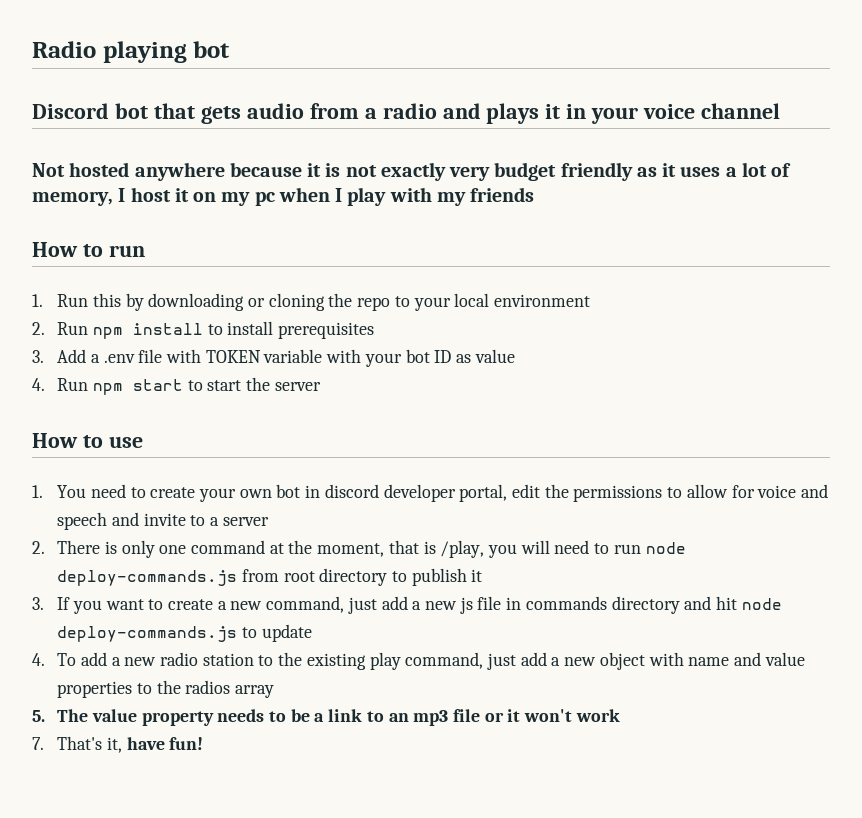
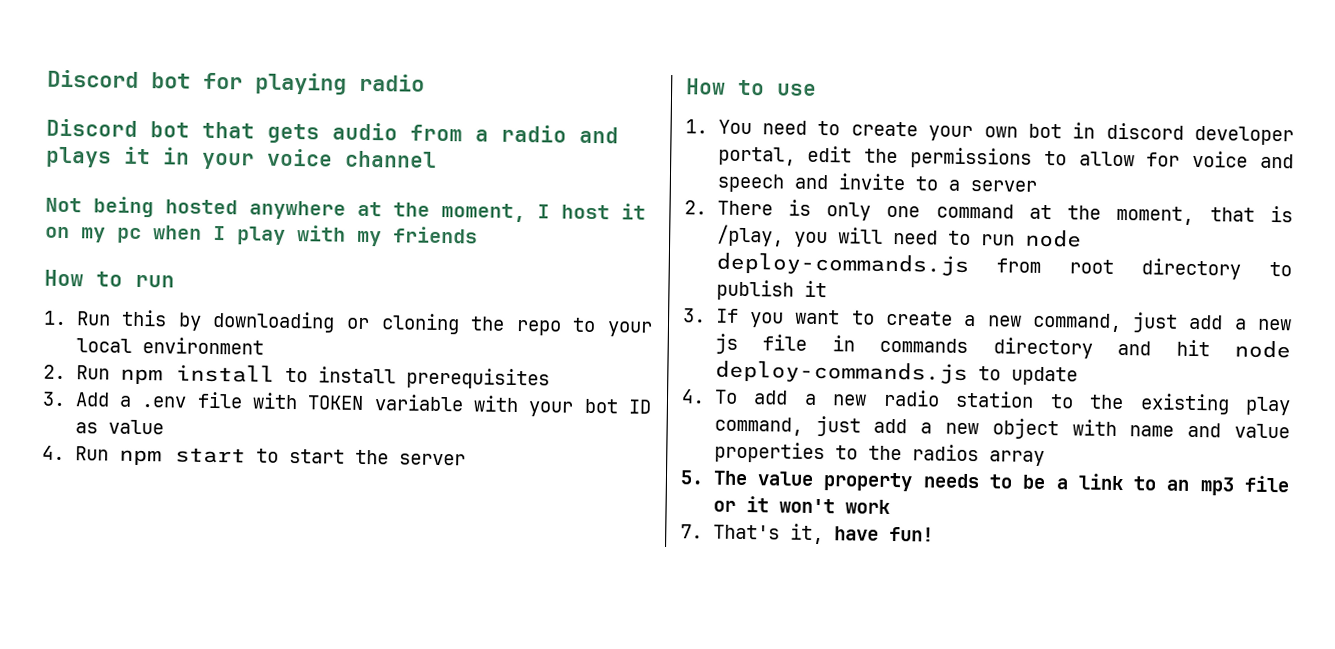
[32,41,231,63] Radio playing bot -> [47,69,425,95] Discord bot for playing radio
(65, 170) none -> [93,196,154,218] being
[229,162,792,181] [32,191,113,206] because it is not exactly very budget friendly as it uses a lot of memory, -> [357,201,526,223] at the moment,

